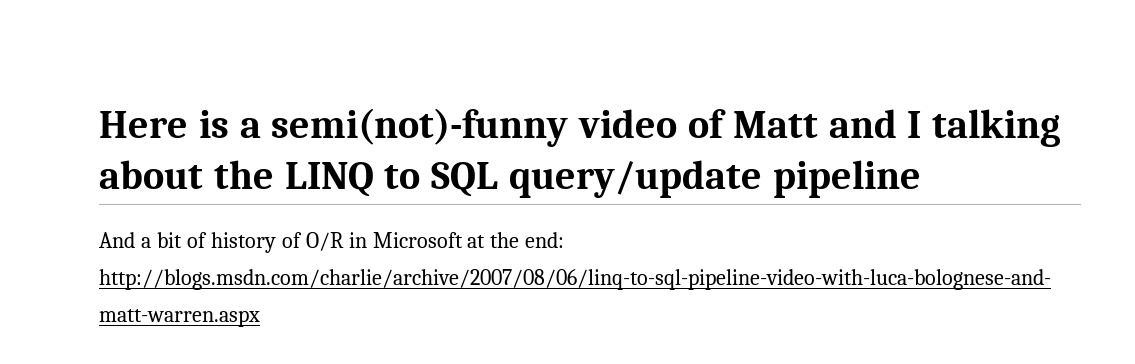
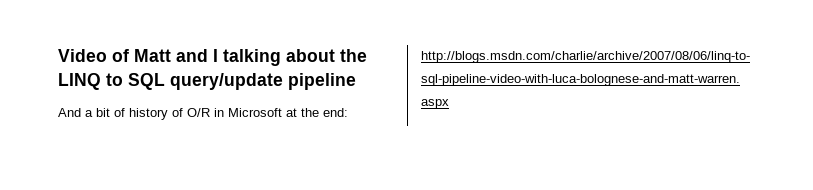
[99,108,678,147] Here is a semi(not)-funny video -> [58,49,107,62] Video

